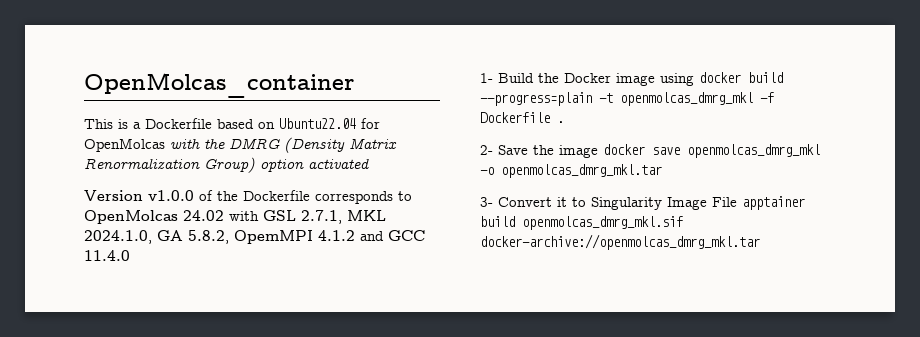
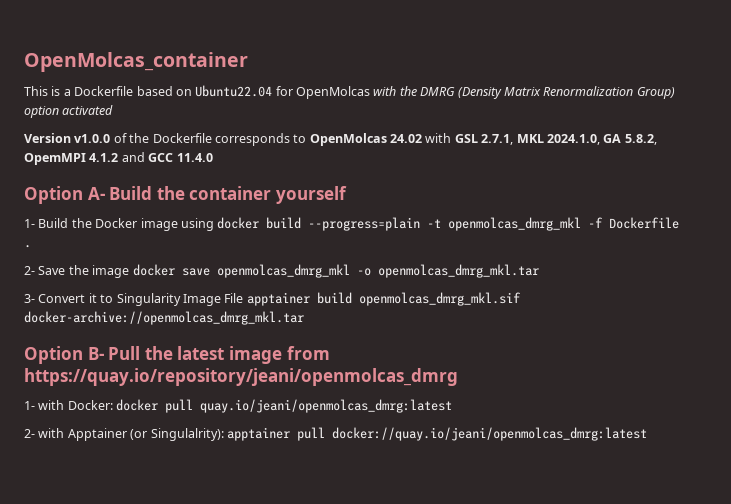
(130, 255) none -> [24,186,347,204] // Option A- Build the container yourself
(760, 242) none -> [24,346,330,364] [24,368,458,386] [24,399,453,413] [24,427,647,441] // Option B- Pull the latest image from https://quay.io/repository/jeani/openmolcas_dmrg // 1- with Docker: docker pull quay.io/jeani/openmolcas_dmrg:latest // 2- with Apptainer (or Singulalrity): apptainer pull docker://quay.io/jeani/openmolcas_dmrg:latest

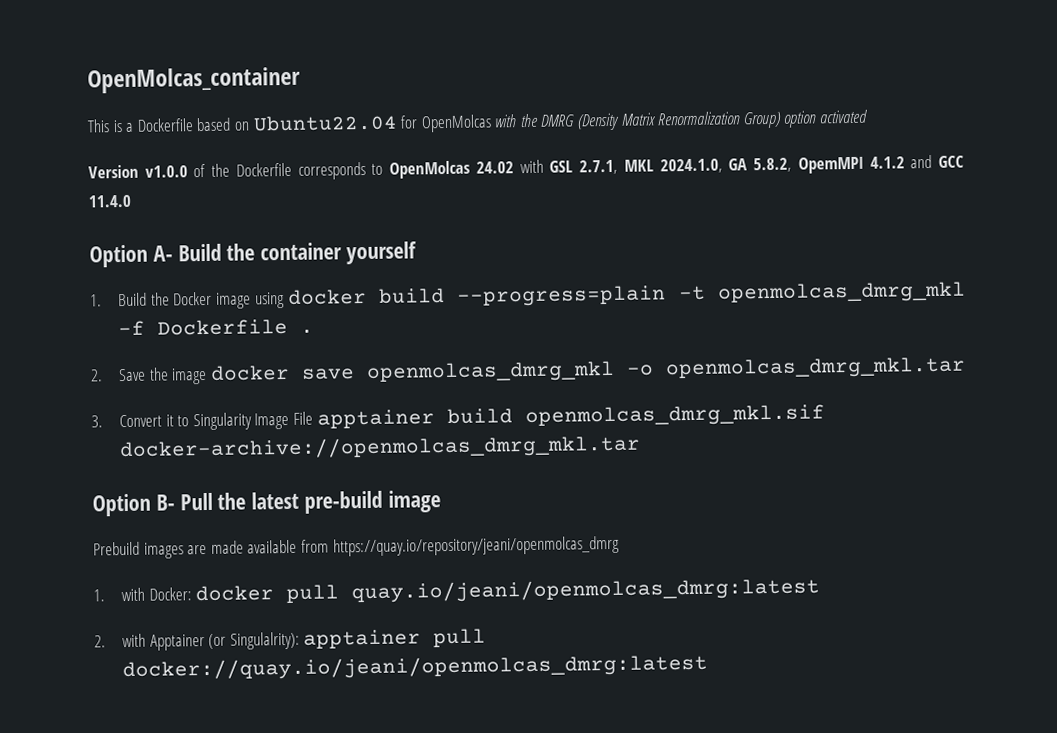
[24,219,35,228] 1- -> [90,294,102,307] 1.
[24,266,35,275] 2- -> [91,369,103,382] 2.
[24,294,35,303] 3- -> [91,415,103,428] 3.
[228,346,282,364] image -> [304,490,441,514] [93,539,298,559] pre-build image // Prebuild images are made available
[24,401,35,410] 1- -> [93,589,105,602] 1.
[24,429,35,438] 2- -> [94,635,106,648] 2.

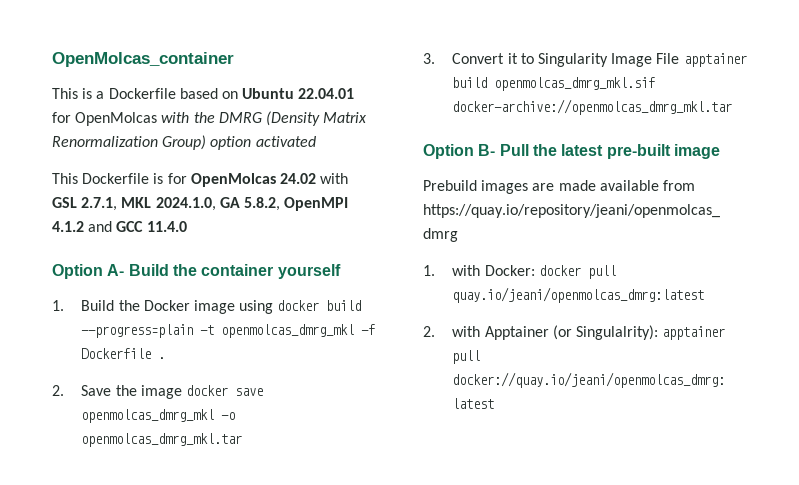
[252,114,398,132] Ubuntu22.04 -> [242,88,355,99] Ubuntu 22.04.01
[88,162,384,180] Version v1.0.0 of the Dockerfile corresponds to -> [52,173,187,184] This Dockerfile is for
[797,156,864,174] OpemMPI -> [284,197,349,211] OpenMPI
[304,490,384,514] pre-build -> [606,144,671,159] pre-built

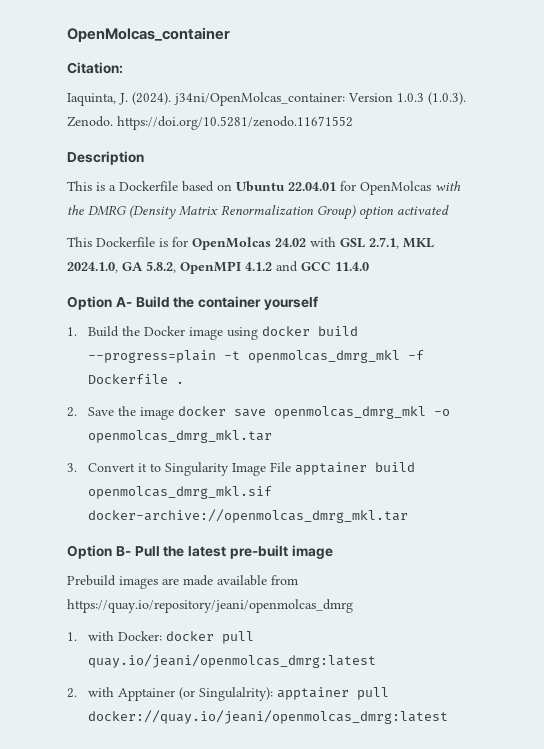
(234, 59) none -> [67,62,123,74] [67,92,466,106] [67,116,353,130] [67,151,144,165] // Citation: // Iaquinta, J. (2024). j34ni/OpenMolcas_container: Version 1.0.3 (1.0.3). Zenodo. https://doi.org/10.5281/zenodo.11671552 // Description

